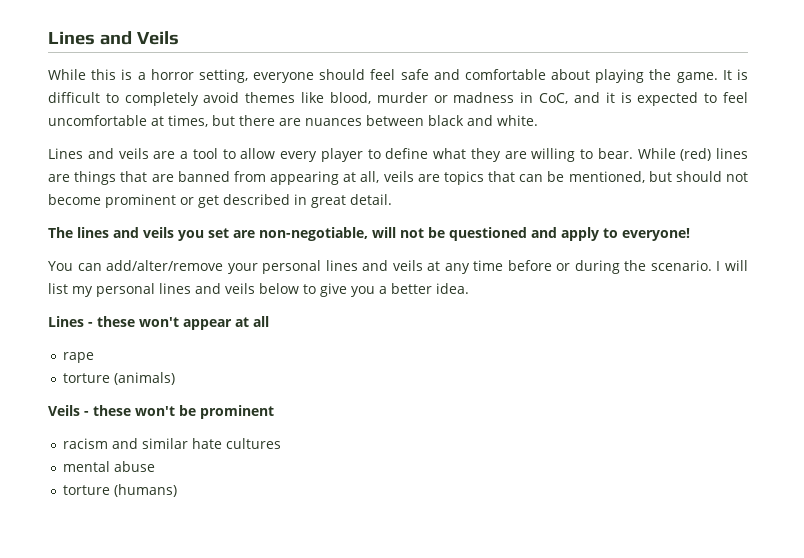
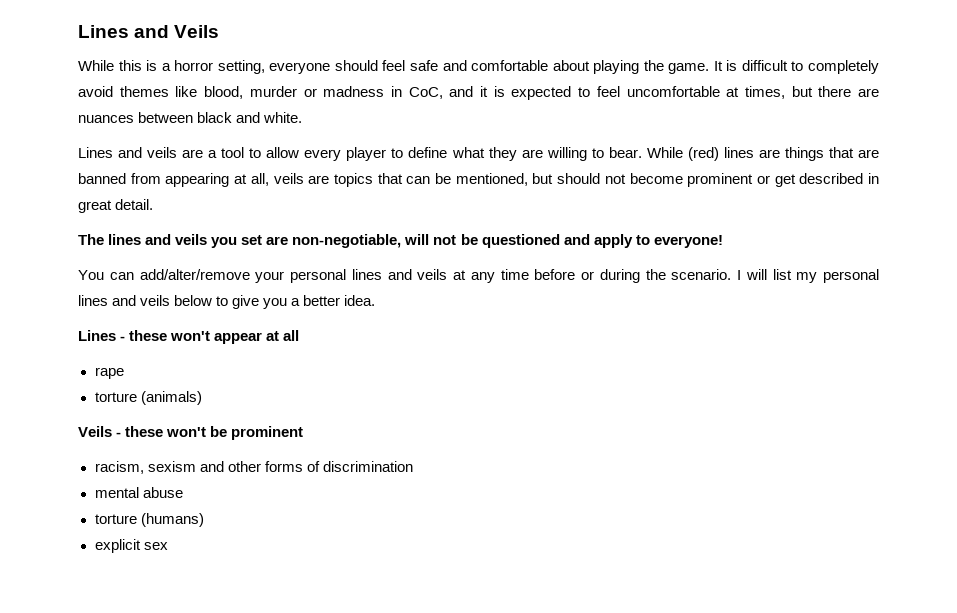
[62,438,281,449] racism and similar hate cultures -> [94,461,413,474] racism, sexism and other forms of discrimination
(177, 490) none -> [94,539,168,553] // explicit sex

